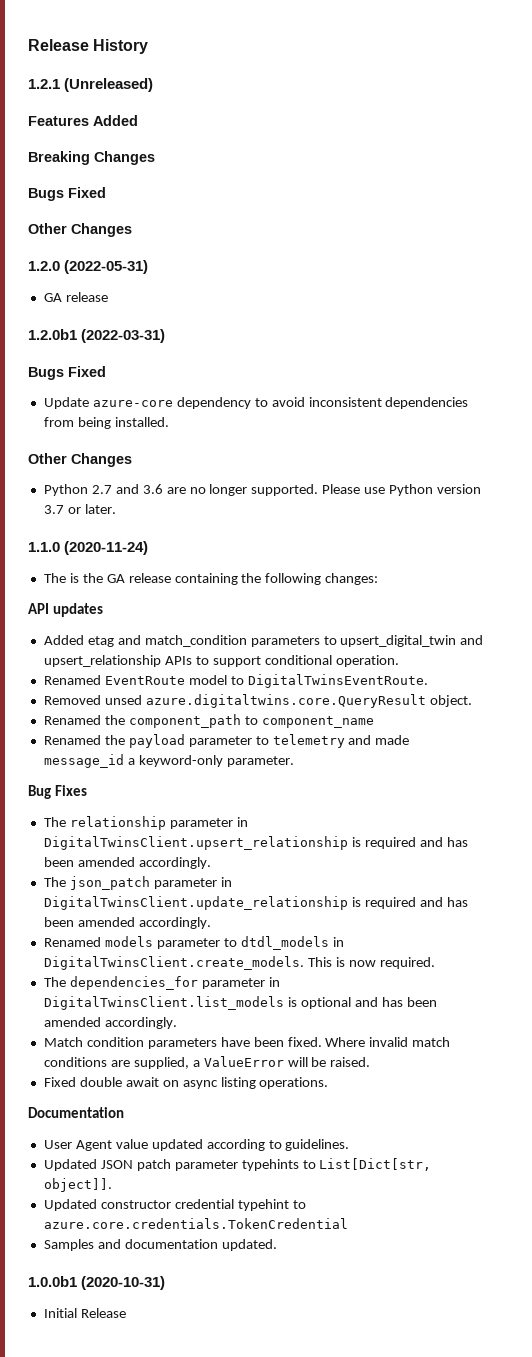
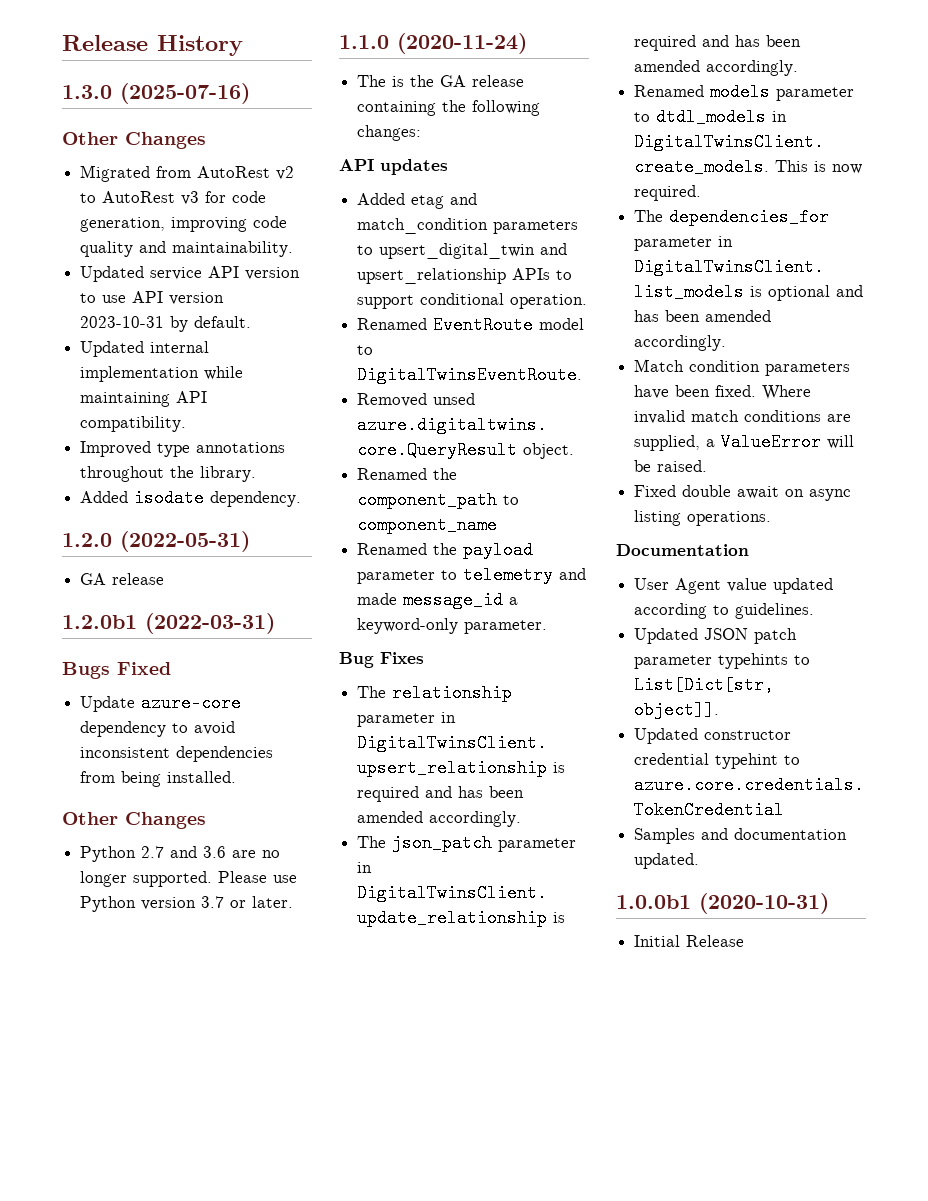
[28,78,154,92] [28,115,138,126] [28,151,155,165] [28,187,106,201] [28,223,132,237] 1.2.1 (Unreleased) // Features Added // Breaking Changes // Bugs Fixed // Other Changes -> [62,83,250,104] [62,132,206,149] [80,165,295,182] [80,191,267,205] [80,216,288,232] [80,241,294,257] [80,266,301,282] [80,291,225,305] [80,316,252,332] [80,341,210,357] [80,366,244,382] [80,391,208,407] [80,416,187,432] [80,441,286,457] [80,466,257,482] [80,489,302,507] 1.3.0 (2025-07-16) // Other Changes // Migrated from AutoRest v2 to AutoRest v3 for code generation, improving code quality and maintainability. // Updated service API version to use API version 2023-10-31 by default. // Updated internal implementation while maintaining API compatibility. // Improved type annotations throughout the library. // Added isodate dependency.

